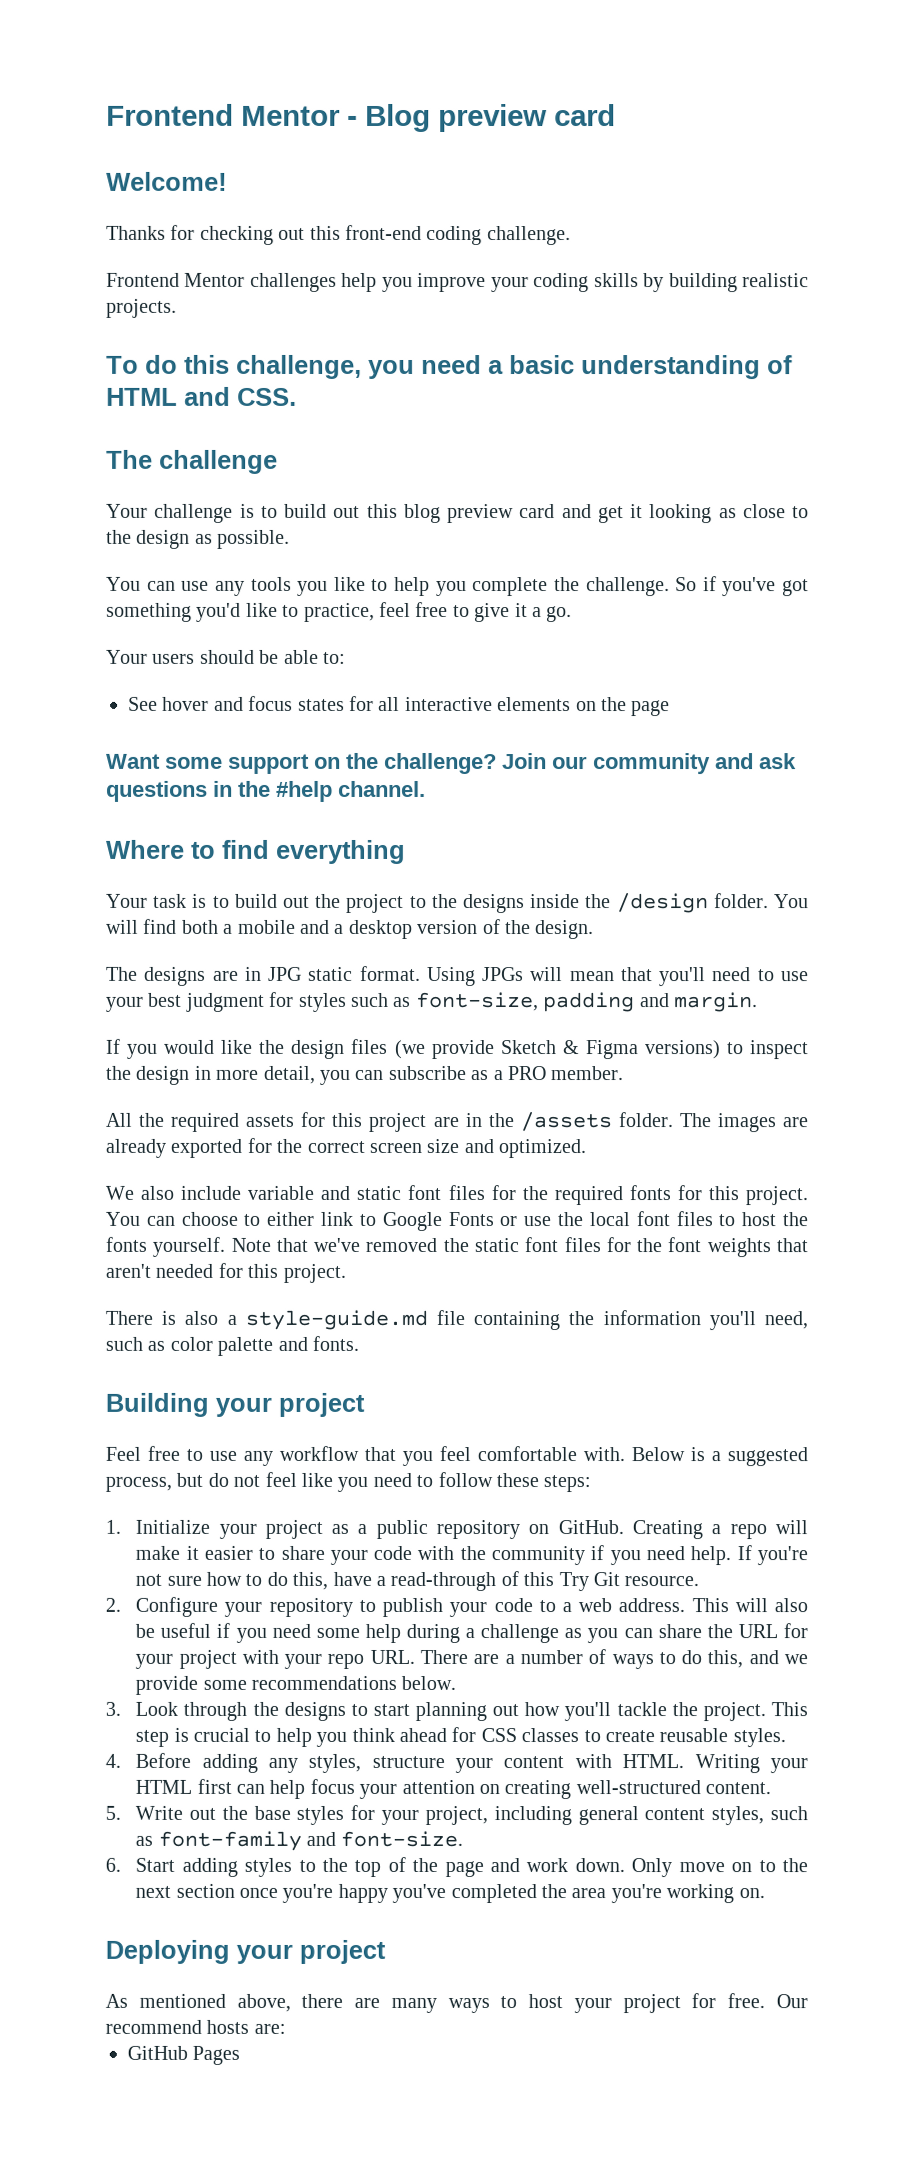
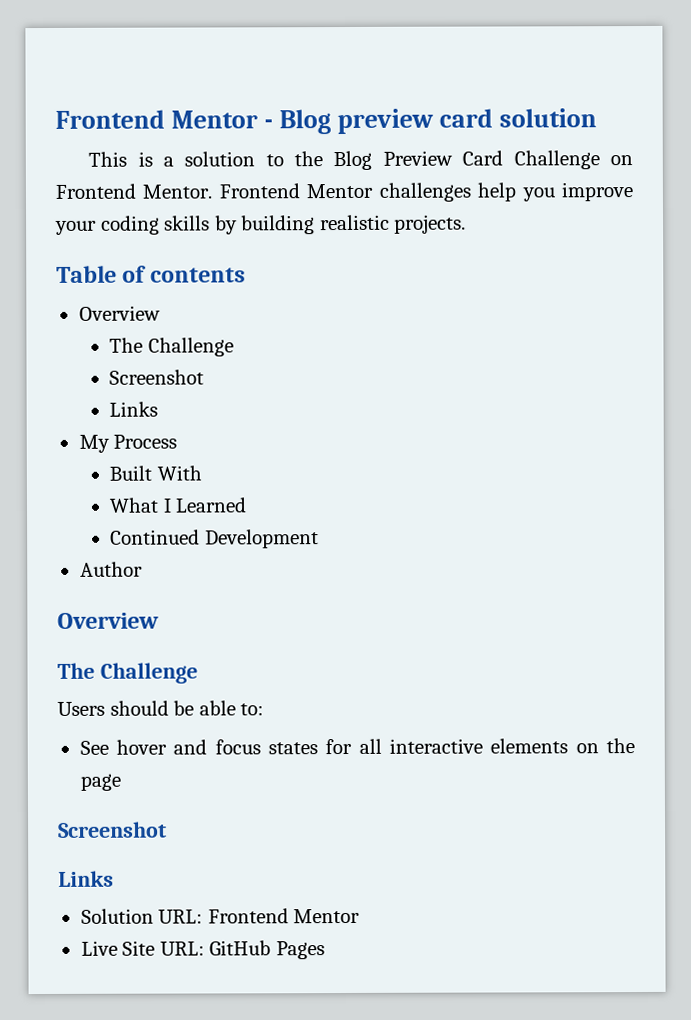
[106,171,227,191] [106,224,571,246] // Welcome! // Thanks for checking out this front-end coding challenge. // -> [499,108,598,128] [88,150,634,171] [55,183,213,199] solution // This is a solution to the Blog Preview Card Challenge on Frontend Mentor.
[106,354,793,380] [106,386,297,406] [106,449,278,474] [106,503,809,524] [106,529,291,549] [106,576,809,597] [106,601,573,623] [106,649,196,664] To do this challenge, you need a basic understanding of HTML and CSS. // The challenge // Your challenge is to build out this blog preview card and get it looking as close to the design as possible. // You can use any tools you like to help you complete the challenge. So if you've got something you'd like to practice, feel free to give it a go. // Your users -> [56,265,246,283] [78,305,161,321] [109,337,234,357] [109,369,205,385] [109,401,159,417] [78,434,178,453] [109,465,202,481] [109,497,248,513] [110,529,319,549] [79,561,143,577] [57,612,159,629] [57,662,198,684] [57,701,105,716] Table of contents // Overview // The Challenge // Screenshot // Links // My Process // Built With // What I Learned // Continued Development // Author // Overview // The Challenge // Users
[106,752,797,775] [106,780,426,802] [106,839,406,864] [106,893,809,914] [106,918,595,940] [106,965,809,987] [106,991,758,1013] [106,1038,809,1060] [106,1065,625,1085] [105,1111,808,1133] [105,1137,587,1159] [105,1184,808,1206] [105,1211,809,1231] [105,1236,809,1258] [105,1262,346,1283] [105,1309,808,1331] [105,1335,359,1356] [105,1392,365,1417] [105,1445,808,1467] [105,1471,592,1493] [105,1519,809,1540] [135,1545,808,1566] [135,1571,700,1592] [105,1596,808,1618] [135,1622,809,1644] [135,1649,809,1670] [135,1675,457,1695] [105,1701,808,1722] [135,1726,786,1748] [105,1752,809,1774] [135,1778,772,1800] [105,1804,809,1826] [135,1830,464,1851] [105,1856,809,1878] [135,1883,765,1904] [105,1939,386,1964] [105,1993,808,2014] [105,2019,286,2034] Want some support on the challenge? Join our community and ask questions in the #help channel. // Where to find everything // Your task is to build out the project to the designs inside the /design folder. You will find both a mobile and a desktop version of the design. // The designs are in JPG static format. Using JPGs will mean that you'll need to use your best judgment for styles such as font-size, padding and margin. // If you would like the design files (we provide Sketch & Figma versions) to inspect the design in more detail, you can subscribe as a PRO member. // All the required assets for this project are in the /assets folder. The images are already exported for the correct screen size and optimized. // We also include variable and static font files for the required fonts for this project. You can choose to either link to Google Fonts or use the local font files to host the fonts yourself. Note that we've removed the static font files for the font weights that aren't needed for this project. // There is also a style-guide.md file containing the information you'll need, such as color palette and fonts. // Building your project // Feel free to use any workflow that you feel comfortable with. Below is a suggested process, but do not feel like you need to follow these steps: // 1. Initialize your project as a public repository on GitHub. Creating a repo will make it easier to share your code with the community if you need help. If you're not sure how to do this, have a read-through of this Try Git resource. // 2. Configure your repository to publish your code to a web address. This will also be useful if you need some help during a challenge as you can share the URL for your project with your repo URL. There are a number of ways to do this, and we provide some recommendations below. // 3. Look through the designs to start planning out how you'll tackle the project. This step is crucial to help you think ahead for CSS classes to create reusable styles. // 4. Before adding any styles, structure your content with HTML. Writing your HTML first can help focus your attention on creating well-structured content. // 5. Write out the base styles for your project, including general content styles, such as font-family and font-size. // 6. Start adding styles to the top of the page and work down. Only move on to the next section once you're happy you've completed the area you're working on. // Deploying your project // As mentioned above, there are many ways to host your project for free. Our recommend hosts are: // -> [58,821,167,838] [58,870,114,887] [80,908,361,924] [80,940,205,956] Screenshot // Links // Solution URL: Frontend Mentor // Live Site URL:

